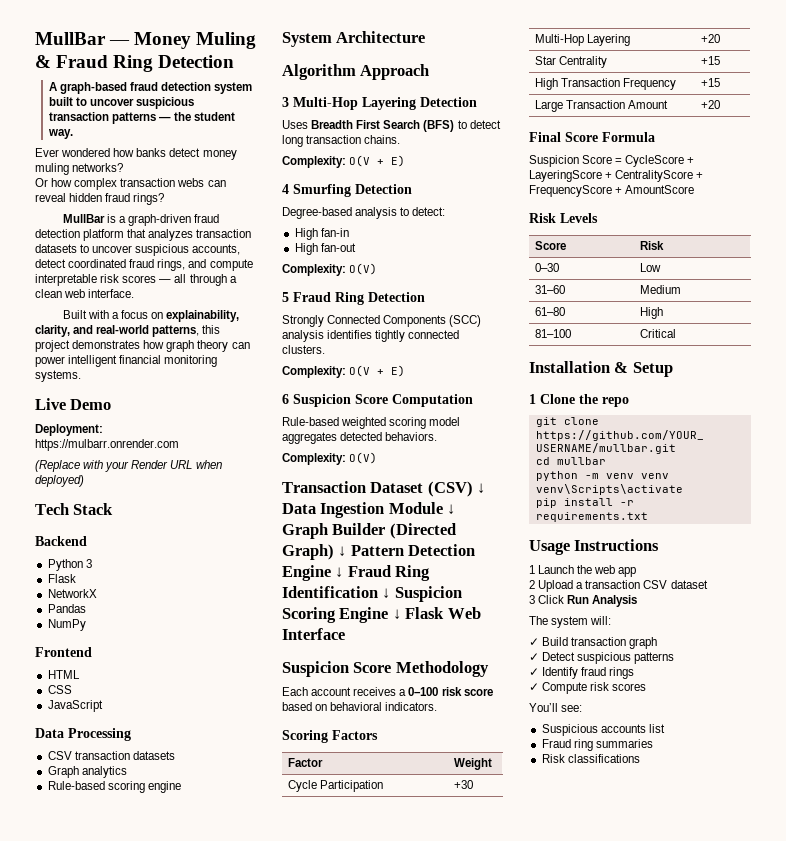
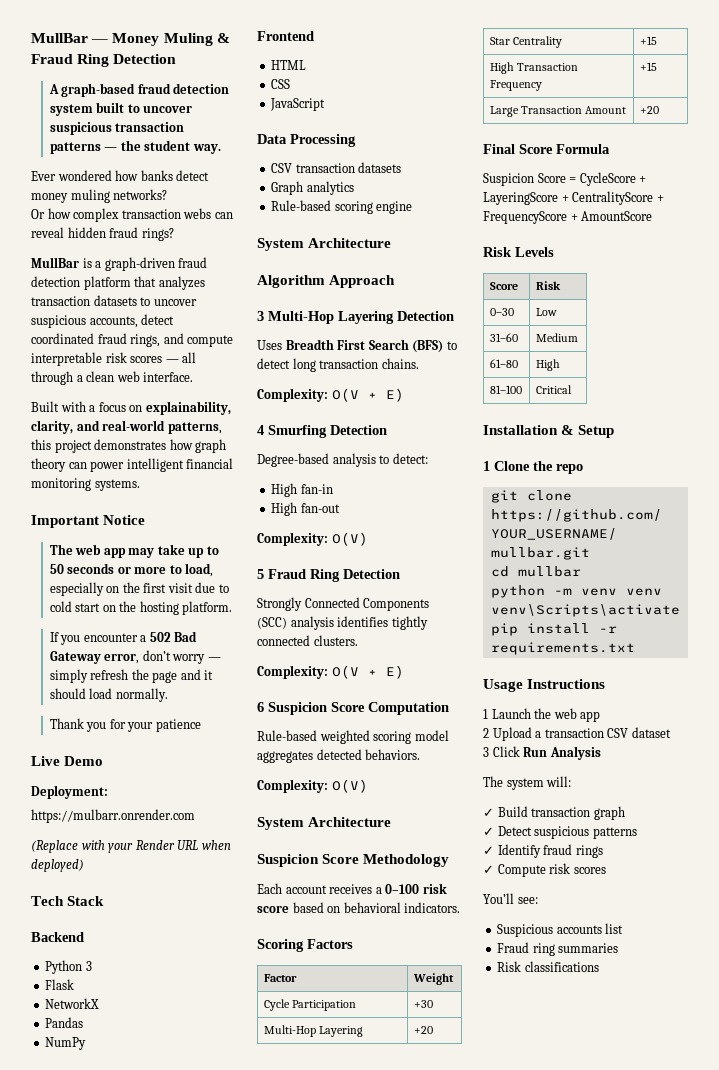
(81, 376) none -> [31,515,146,528] [49,544,219,558] [49,563,214,577] [49,582,229,596] [49,601,233,615] [49,631,198,645] [49,650,221,664] [49,669,214,683] [49,688,168,702] [49,718,201,732] // Important Notice // The web app may take up to 50 seconds or more to load, especially on the first visit due to cold start on the hosting platform. // If you encounter a 502 Bad Gateway error, don’t worry — simply refresh the page and it should load normally. // Thank you for your patience
[282,481,486,497] [282,502,456,518] [282,523,456,539] [282,544,476,560] [282,565,431,581] [282,586,462,602] [282,607,481,623] [282,628,345,640] Transaction Dataset (CSV) ↓ Data Ingestion Module ↓ Graph Builder (Directed Graph) ↓ Pattern Detection Engine ↓ Fraud Ring Identification ↓ Suspicion Scoring Engine ↓ Flask Web Interface -> [257,817,392,830] System Architecture

